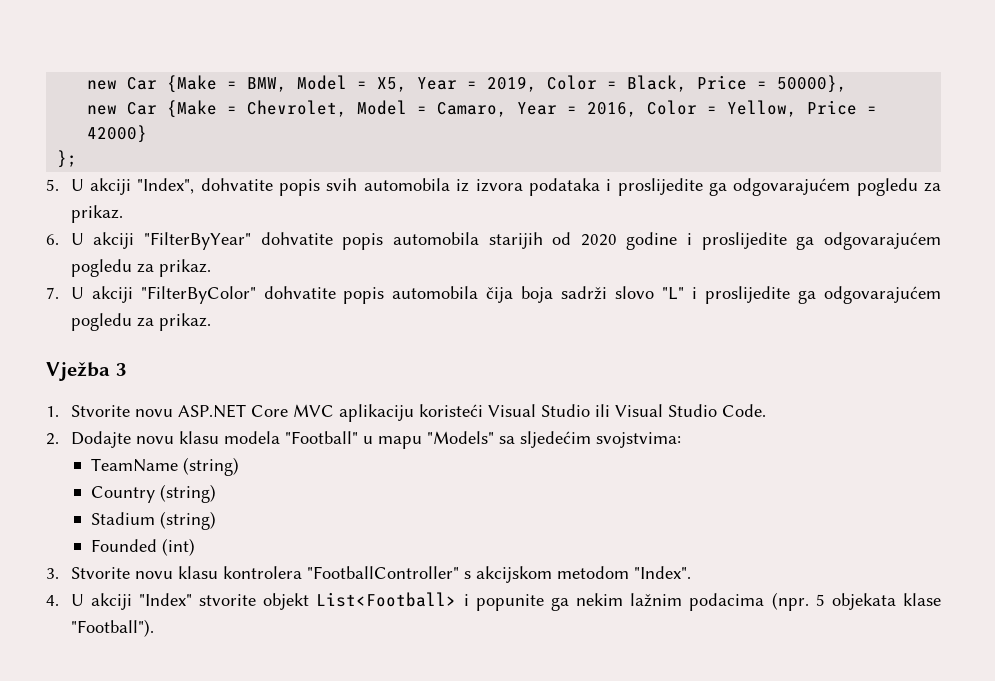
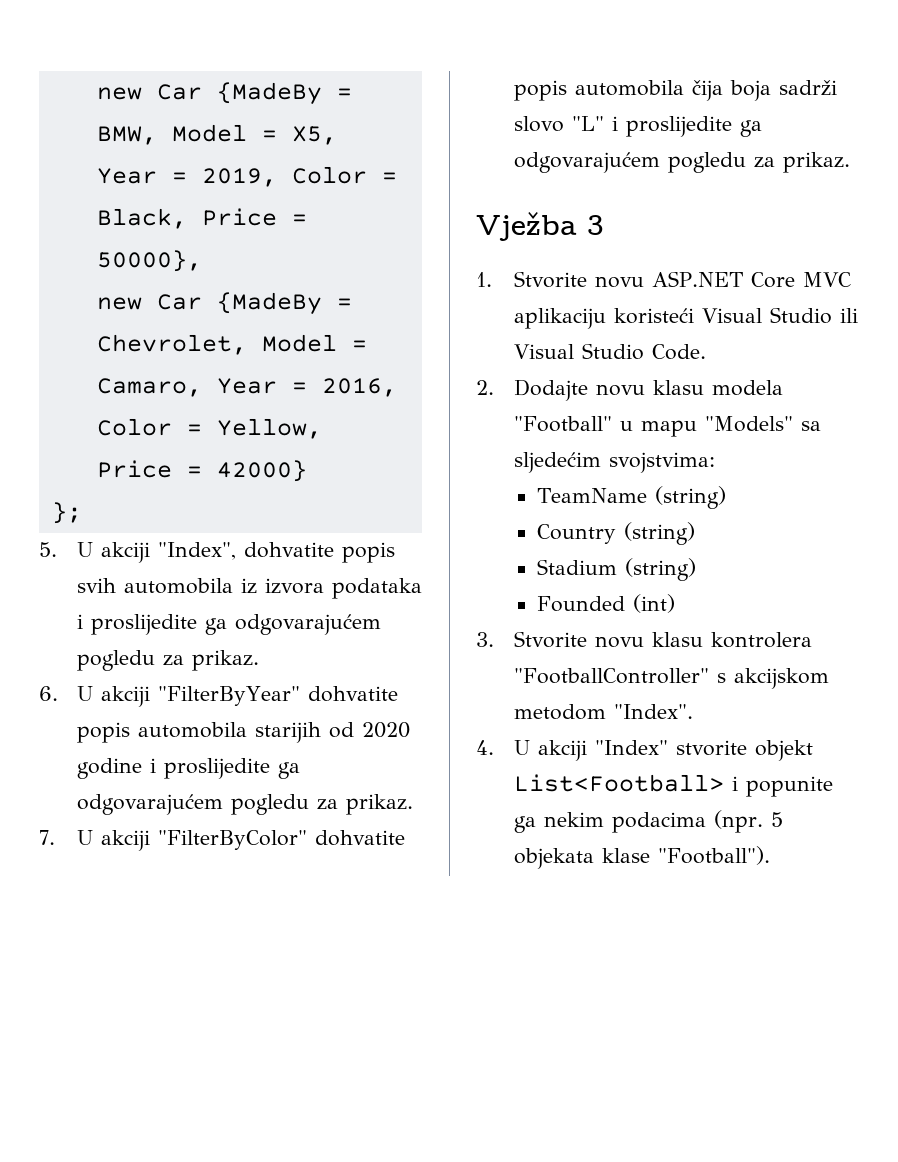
[87,75,218,93] new Car {Make -> [96,82,322,105] new Car {MadeBy
[167,100,218,118] {Make -> [216,292,322,315] {MadeBy
[630,593,683,607] lažnim -> (604, 819) none

